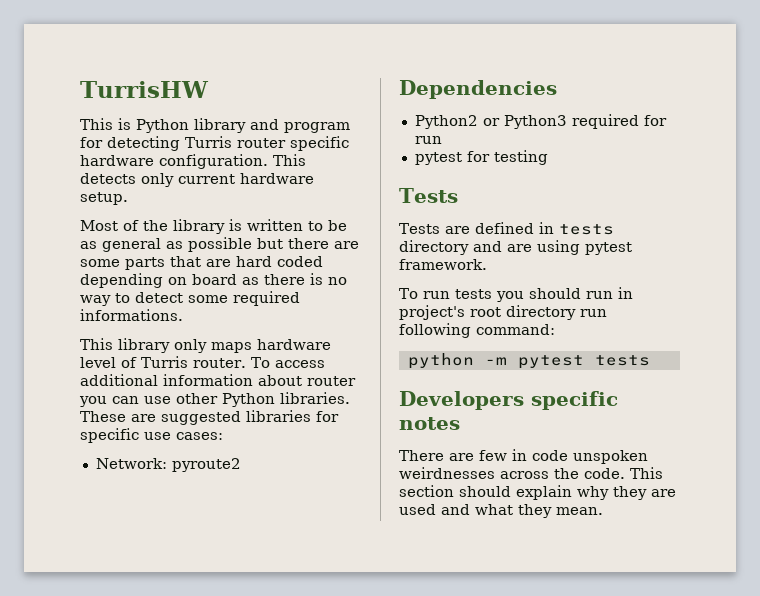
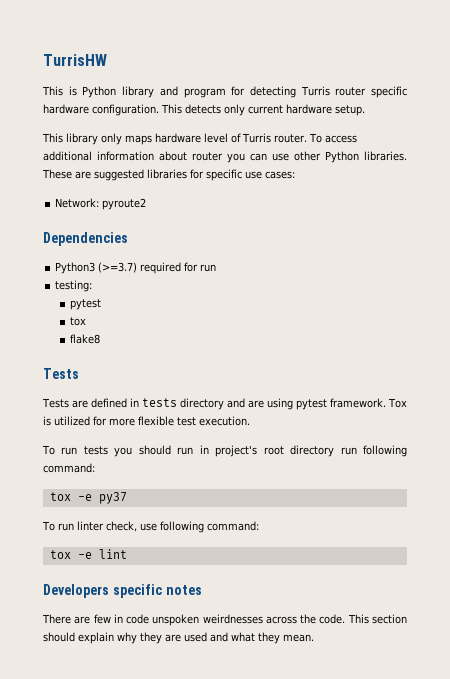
[80,219,347,234] [80,237,359,252] [80,256,323,270] [80,273,347,288] [80,291,300,306] [80,309,183,321] // Most of the library is written to be as general as possible but there are some parts that are hard coded depending on board as there is no way to detect some required informations. -> (365, 110) none
[414,115,567,129] Python2 or Python3 -> [55,262,138,274] Python3 (>=3.7)
[414,150,548,165] // pytest for testing -> [55,280,93,292] [69,299,101,310] [69,317,86,326] [69,334,100,344] // testing: // pytest // tox // flake8
(487, 264) none -> [388,398,408,408] [43,416,250,426] Tox is utilized for more flexible test execution.
[407,353,650,369] python -m pytest tests -> [49,492,127,504] [42,521,259,533] [49,549,127,559] tox -e py37 // To run linter check, use following command: // tox -e lint

